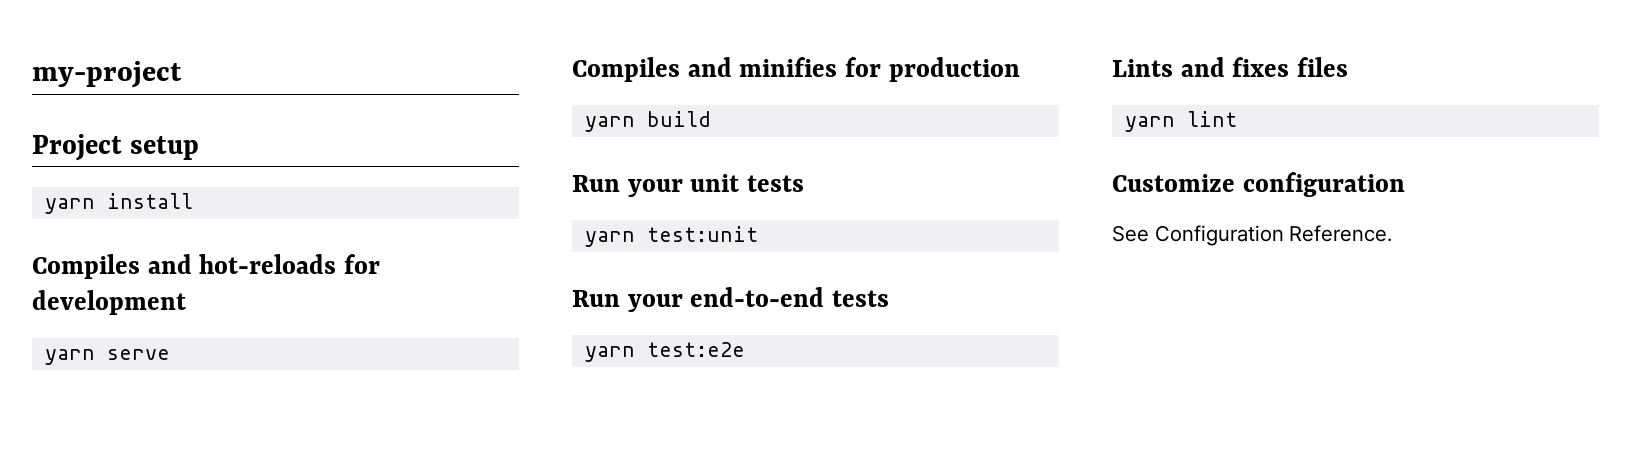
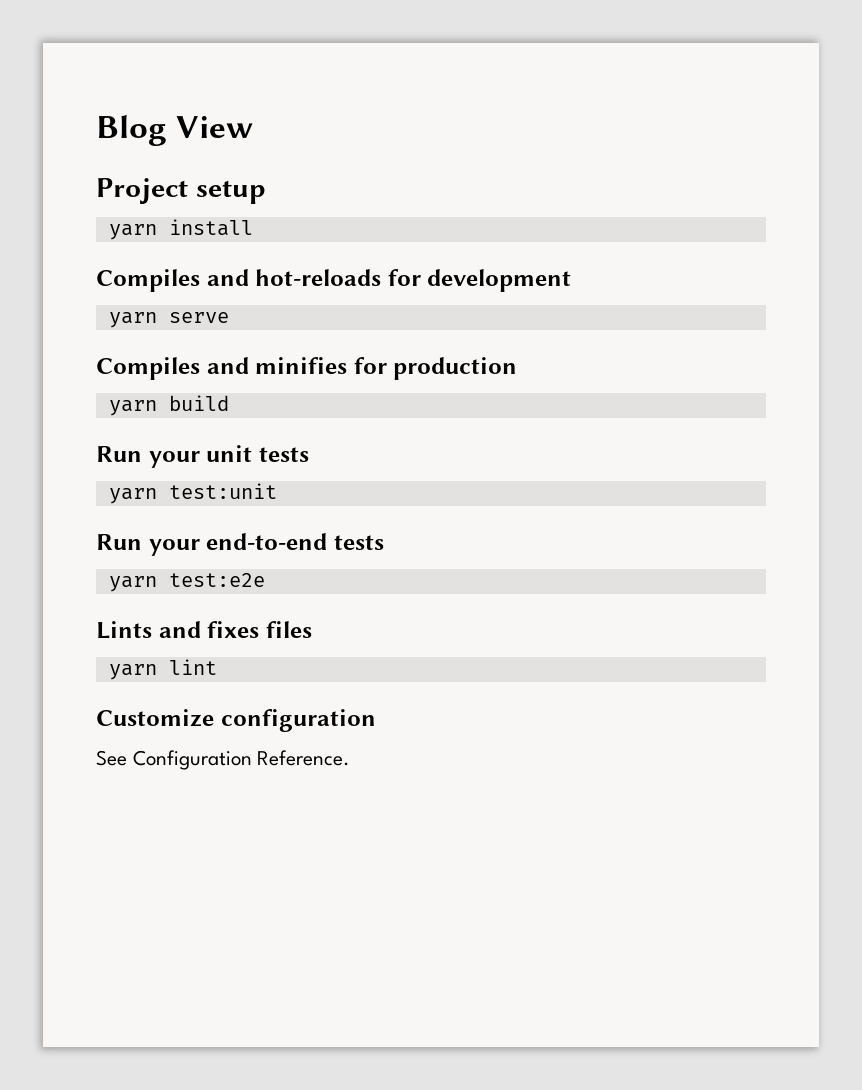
[32,61,182,88] my-project -> [96,115,254,146] Blog View

